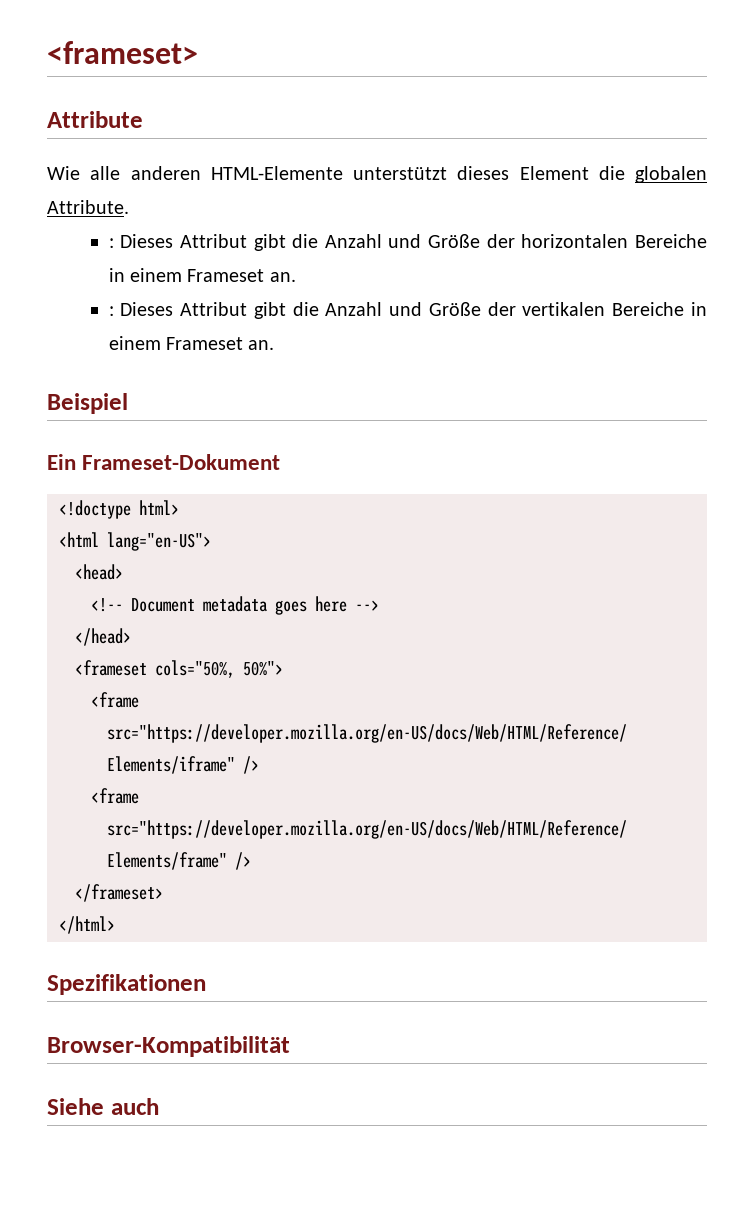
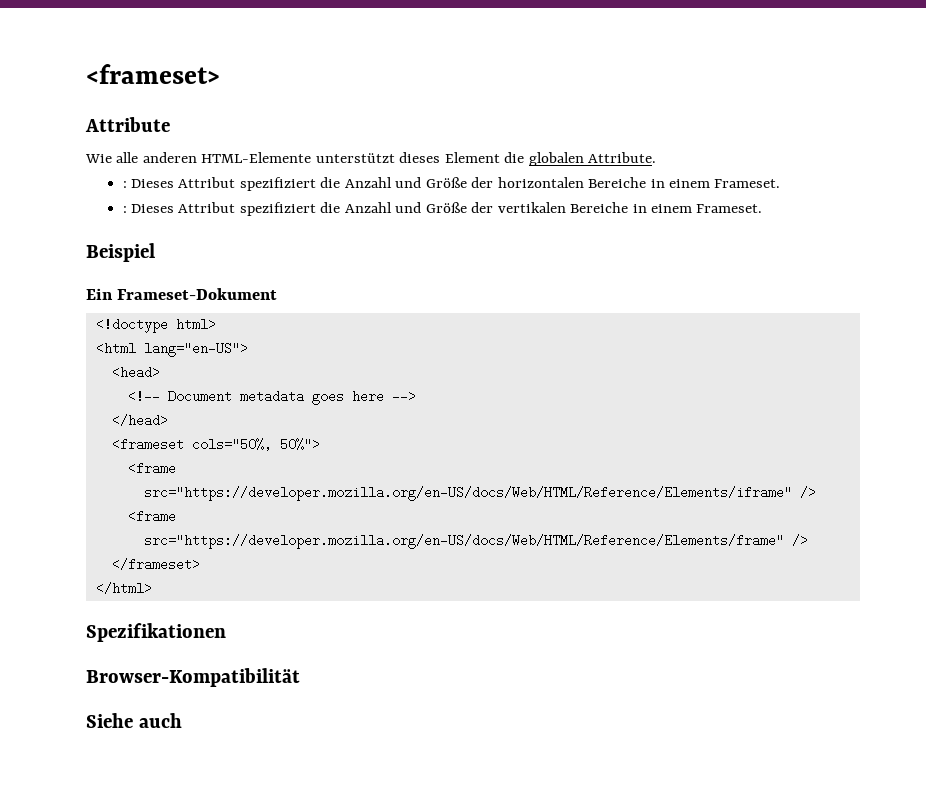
[253,234,286,251] gibt -> [239,177,316,191] spezifiziert
[187,269,296,282] [108,302,286,319] Frameset an. // : Dieses Attribut gibt -> [714,179,781,188] [122,202,316,216] Frameset. // : Dieses Attribut spezifiziert
[165,337,275,350] Frameset an. -> [696,204,763,213] Frameset.

